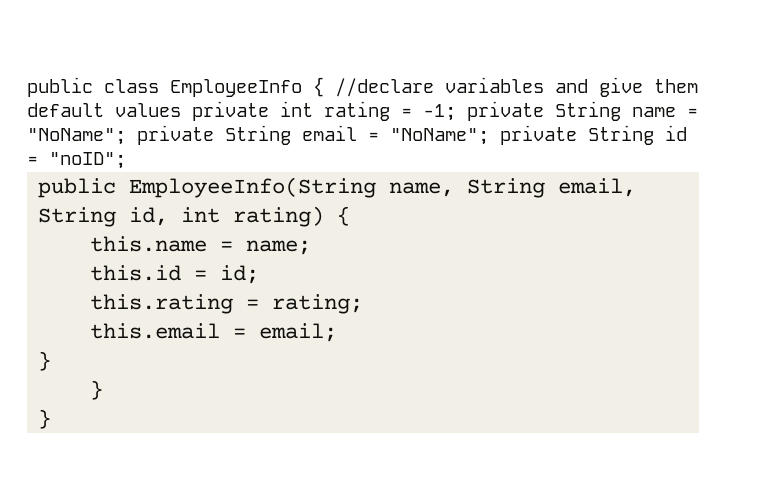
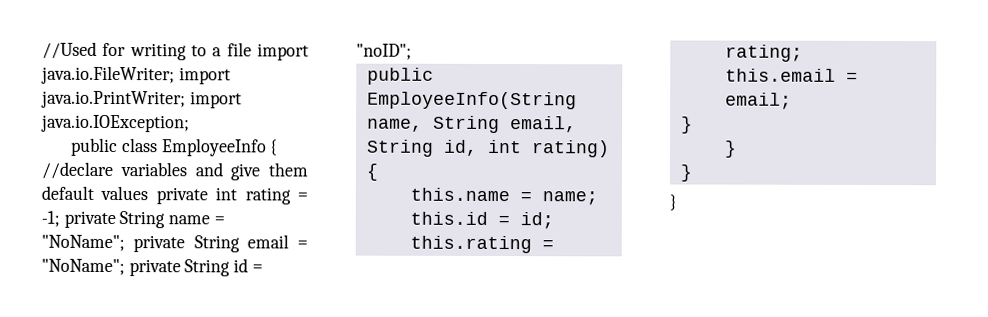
(27, 87) none -> [42,41,309,61] [41,65,231,85] [41,90,242,109] [41,114,190,133] //Used for writing to a file import java.io.FileWriter; import java.io.PrintWriter; import java.io.IOException; //
(52, 419) none -> [669,194,677,211] // }

